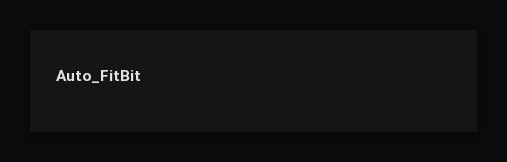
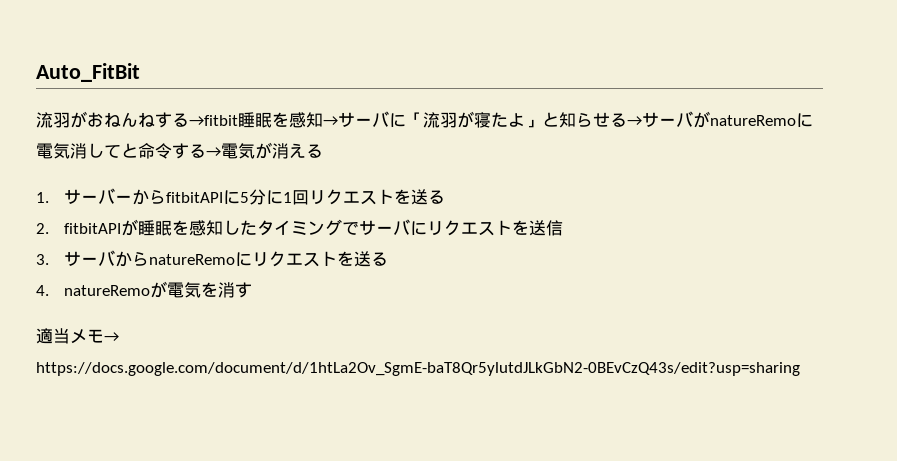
(141, 76) none -> [36,111,813,128] [36,142,323,159] [36,188,445,205] [36,219,563,236] [36,250,388,267] [36,281,252,298] [36,328,119,344] [36,362,800,376] // 流羽がおねんねする→fitbit睡眠を感知→サーバに「流羽が寝たよ」と知らせる→サーバがnatureRemoに電気消してと命令する→電気が消える // 1.サーバーからfitbitAPIに5分に1回リクエストを送る // 2. fitbitAPIが睡眠を感知したタイミングでサーバにリクエストを送信 // 3.サーバからnatureRemoにリクエストを送る // 4. natureRemoが電気を消す // 適当メモ→ https://docs.google.com/document/d/1htLa2Ov_SgmE-baT8Qr5ylutdJLkGbN2-0BEvCzQ43s/edit?usp=sharing

